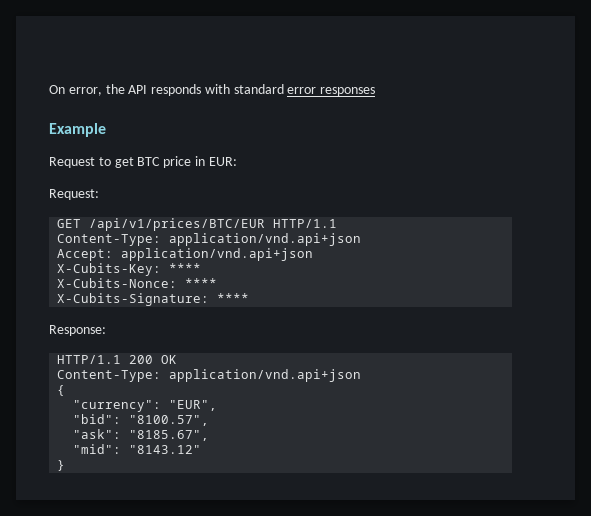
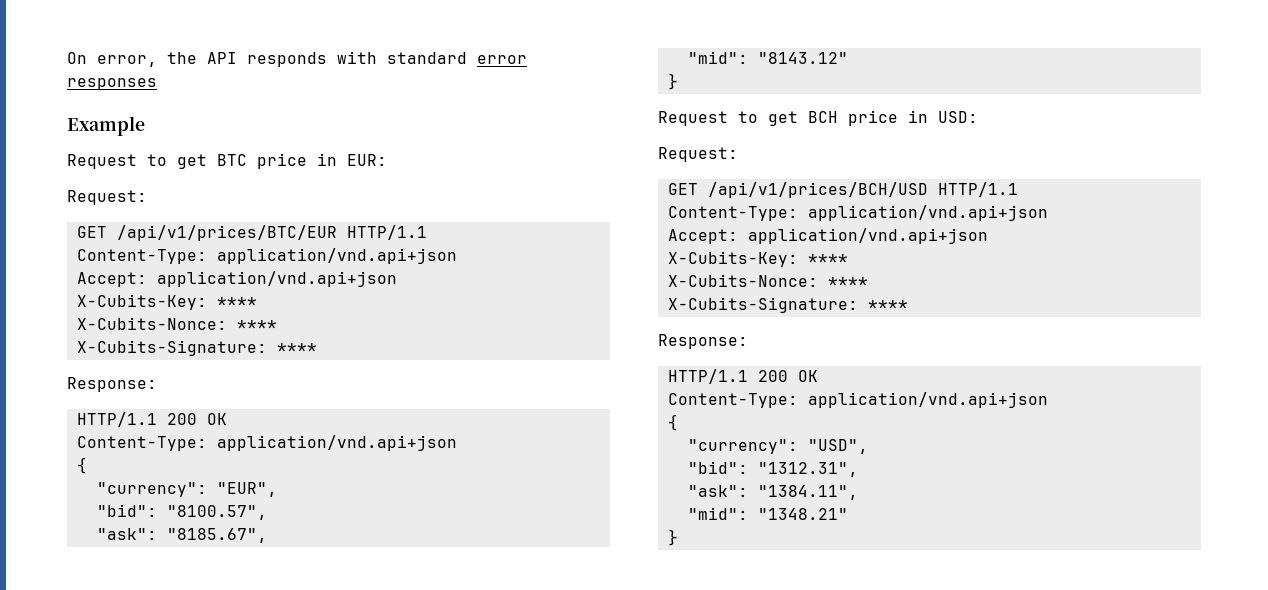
(66, 465) none -> [658,110,978,126] [658,147,738,162] [667,182,1018,198] [667,205,1048,221] [667,228,988,244] [667,251,848,267] [667,274,868,287] [667,297,908,313] [658,334,748,349] [667,369,818,384] [667,392,1048,408] [667,414,678,431] [687,439,868,454] [687,461,858,477] [687,485,858,500] [687,507,848,520] [667,529,678,546] // Request to get BCH price in USD: // Request: // GET /api/v1/prices/BCH/USD HTTP/1.1 // Content-Type: application/vnd.api+json // Accept: application/vnd.api+json // X-Cubits-Key: **** // X-Cubits-Nonce: **** // X-Cubits-Signature: **** // Response: // HTTP/1.1 200 OK // Content-Type: application/vnd.api+json // { // "currency": "USD", // "bid": "1312.31", // "ask": "1384.11", // "mid": "1348.21" // }

